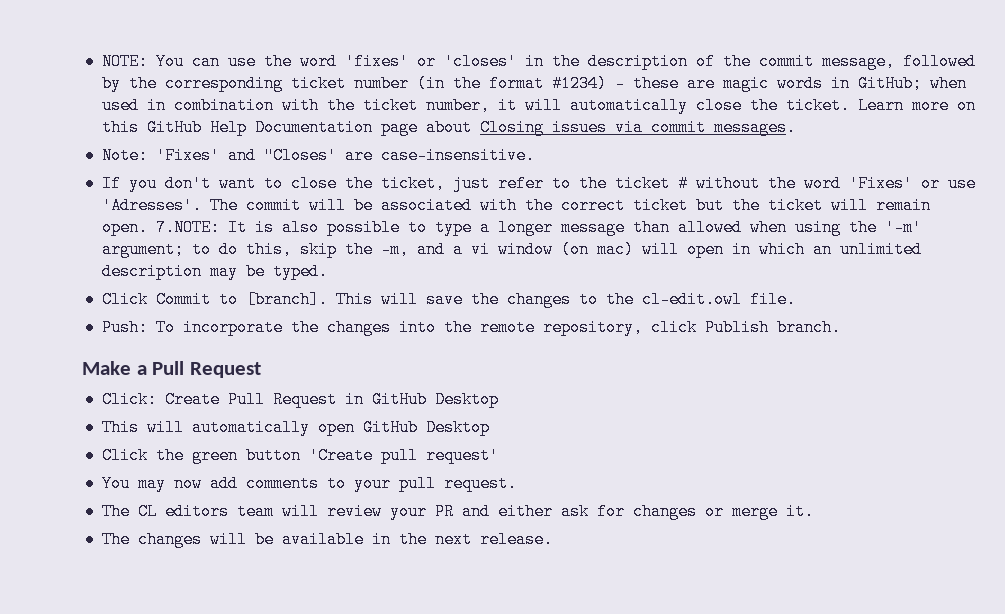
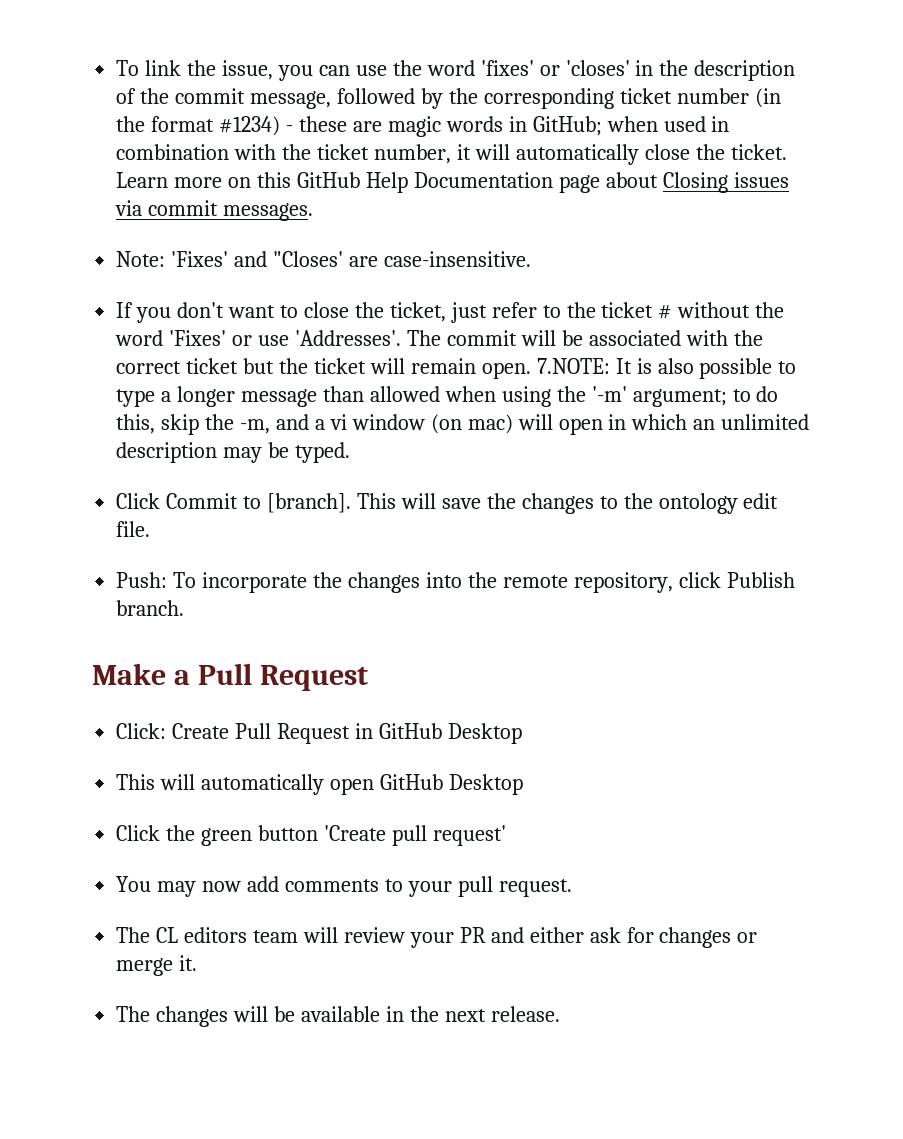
[101,53,184,70] NOTE: You -> [116,60,313,81] To link the issue, you
[101,197,202,214] 'Adresses'. -> [294,330,401,346] 'Addresses'.
[641,291,742,308] cl-edit.owl -> [658,493,779,514] ontology edit

